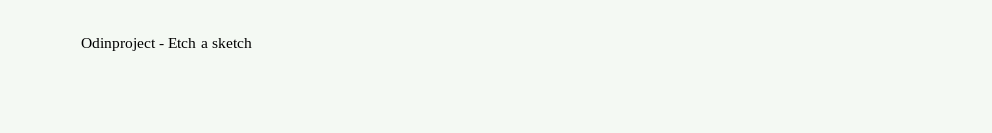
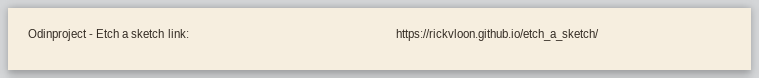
(252, 43) none -> [167,29,599,41] link: https://rickvloon.github.io/etch_a_sketch/

